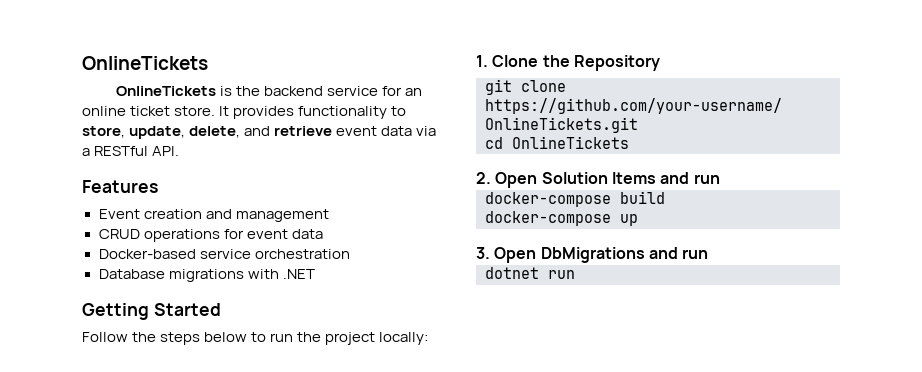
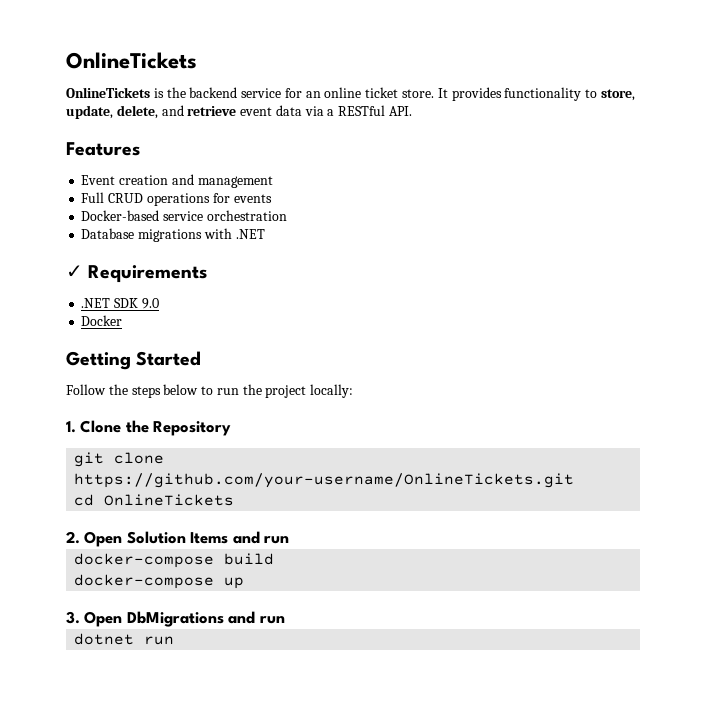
(329, 215) none -> [81,192,105,203] Full
[246,229,323,239] event data -> [233,194,272,203] events
(315, 274) none -> [66,265,208,283] [81,298,159,309] [81,315,123,326] // ✓ Requirements // .NET SDK 9.0 // Docker

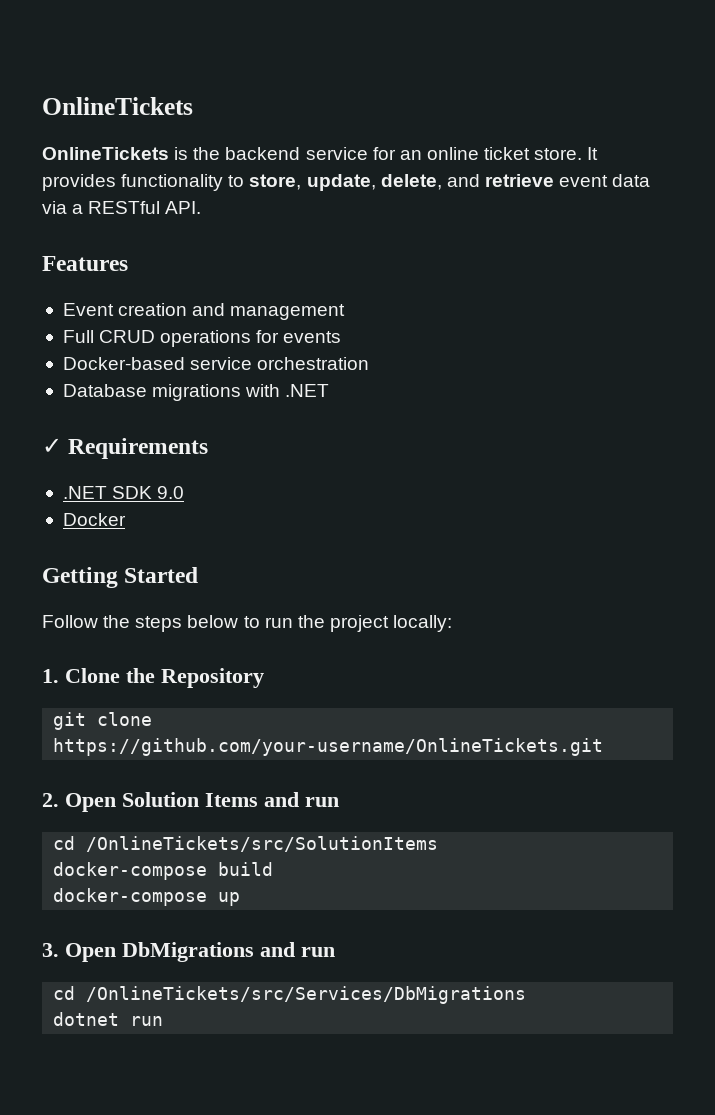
[74,494,235,506] // cd OnlineTickets -> (604, 747) none
(290, 540) none -> [53,836,439,852] // cd /OnlineTickets/src/SolutionItems
(285, 620) none -> [53,986,527,1004] // cd /OnlineTickets/src/Services/DbMigrations

